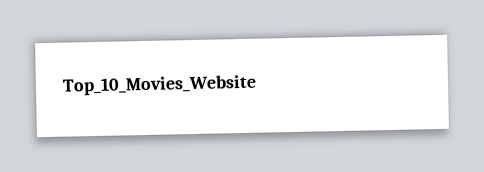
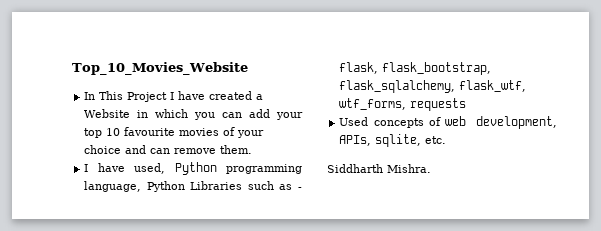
(257, 85) none -> [84,91,264,102] [84,109,304,120] [84,127,265,138] [84,145,253,154] [84,162,302,175] [84,181,302,192] [339,62,492,75] [339,80,527,93] [339,98,467,111] [339,116,557,129] [339,134,447,147] [327,164,431,173] // In This Project I have created a Website in which you can add your top 10 favourite movies of your choice and can remove them. // I have used, Python programming language, Python Libraries such as - flask, flask_bootstrap, flask_sqlalchemy, flask_wtf, wtf_forms, requests // Used concepts of web development, APIs, sqlite, etc. // Siddharth Mishra.

